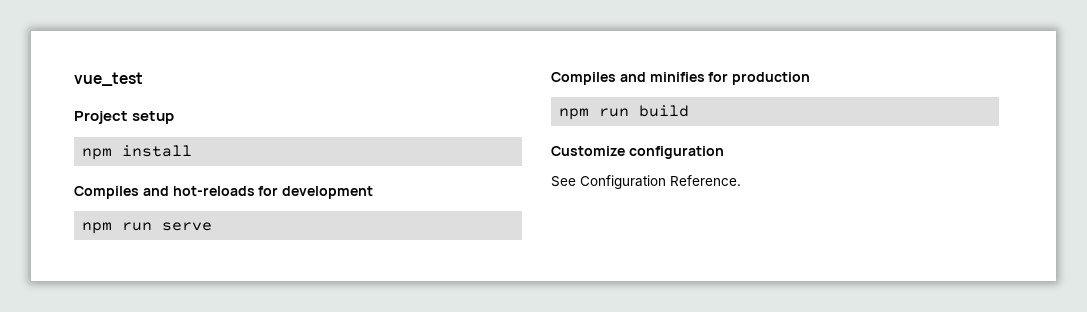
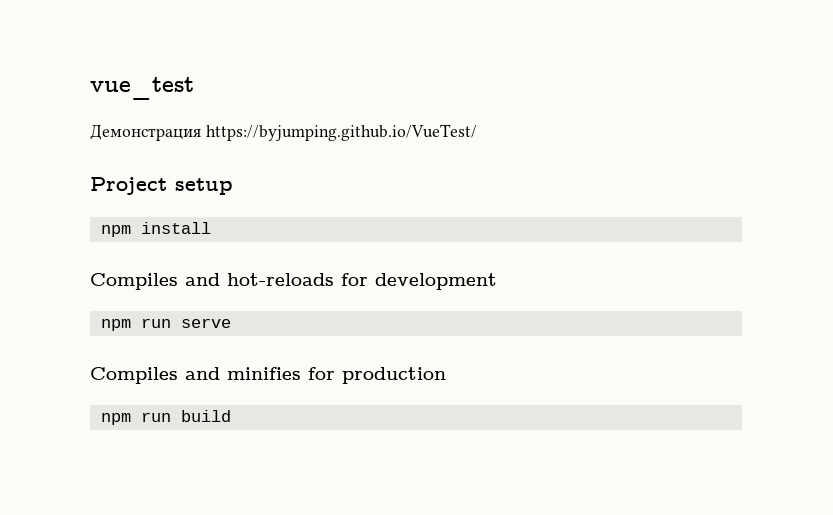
(143, 79) none -> [90,124,477,141] // Демонстрация https://byjumping.github.io/VueTest/
[551,146,724,159] [551,175,741,189] // Customize configuration // See Configuration Reference. -> (231, 416) none

